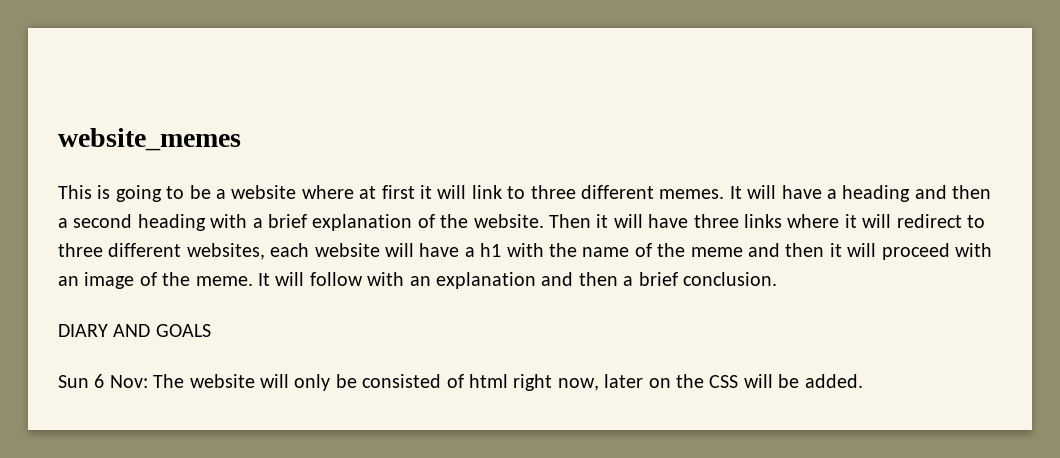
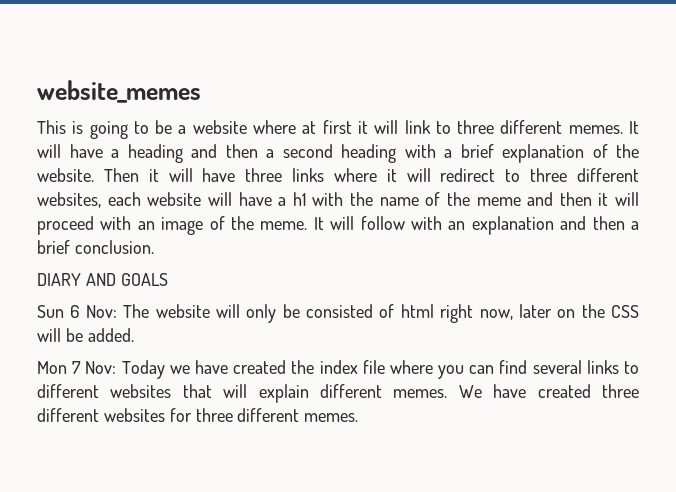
(863, 381) none -> [37,360,639,379] [37,384,639,403] [37,408,359,422] // Mon 7 Nov: Today we have created the index file where you can find several links to different websites that will explain different memes. We have created three different websites for three different memes.

